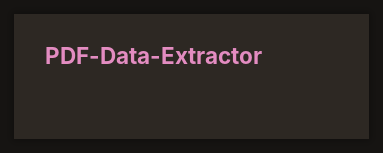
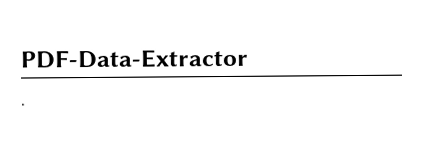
(262, 55) none -> [21,103,26,106] // .

